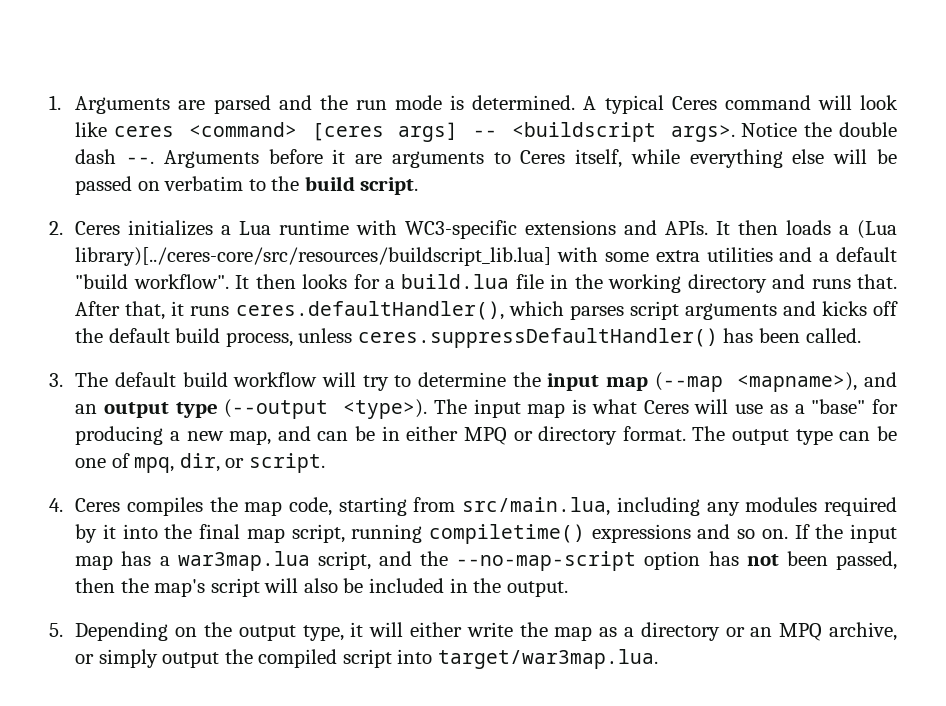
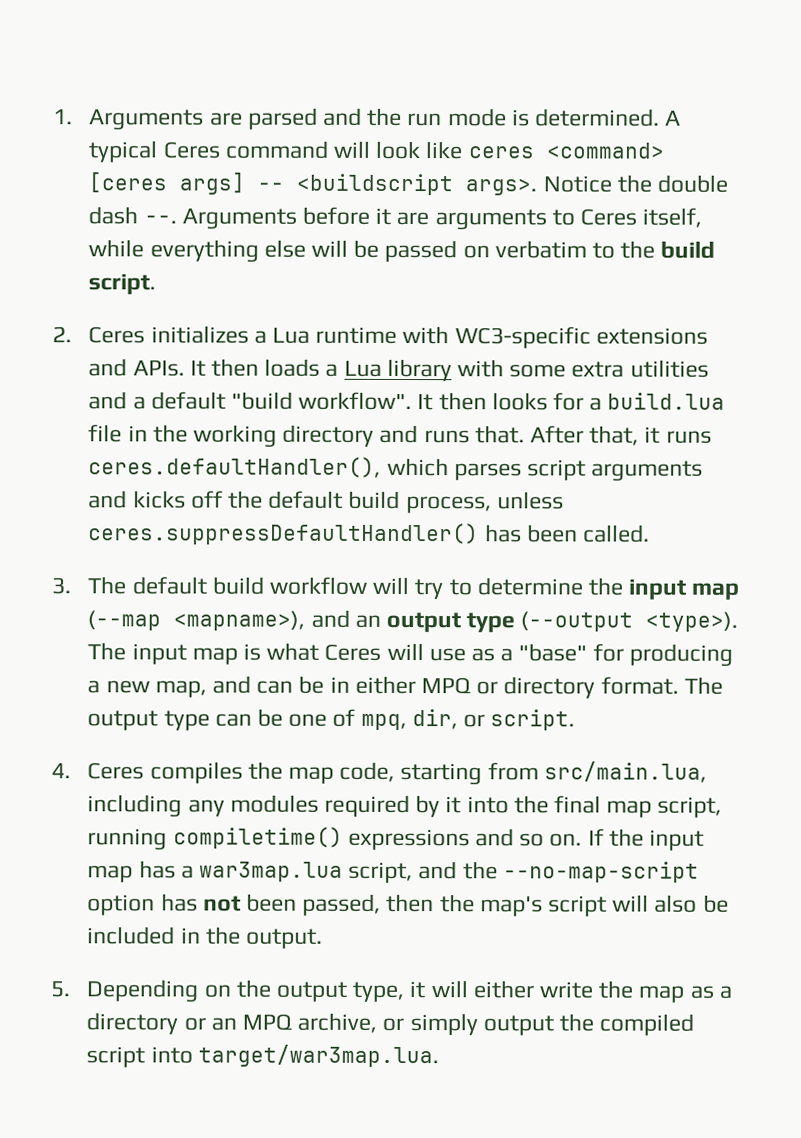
[856,220,897,239] [75,247,552,266] (Lua library)[../ceres-core/src/resources/buildscript_lib.lua] -> [343,358,452,382] Lua library

